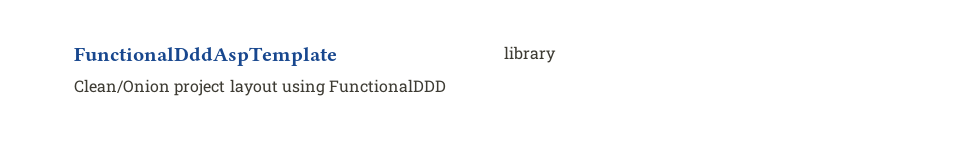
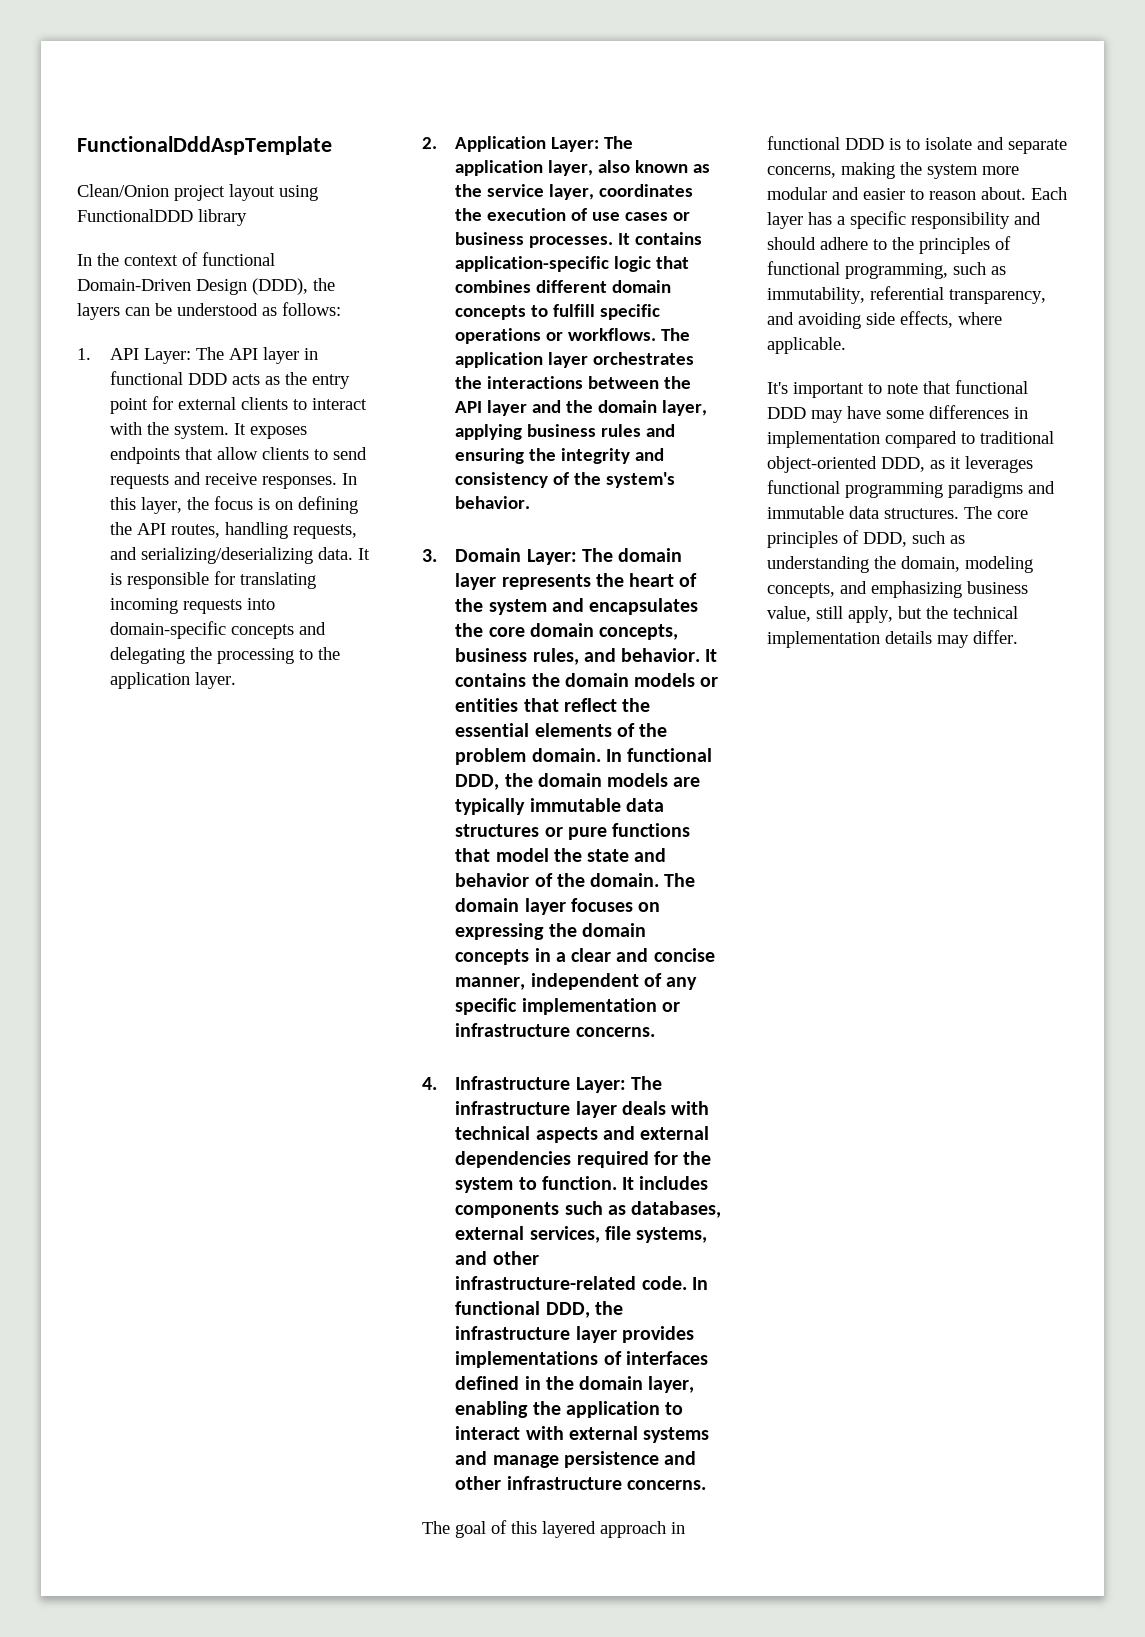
(556, 54) none -> [77,252,275,266] [77,278,335,295] [77,302,341,320] [77,347,319,364] [110,371,351,389] [110,396,368,414] [110,422,308,439] [110,447,368,464] [110,472,358,489] [110,496,359,514] [110,522,358,539] [110,547,371,564] [110,571,317,589] [110,598,276,614] [110,621,327,639] [110,647,341,664] [110,672,237,689] [422,136,634,152] [455,160,711,176] [455,184,694,200] [455,208,691,221] [455,232,703,248] [455,256,690,272] [455,280,672,293] [455,304,661,320] [455,328,691,344] [455,352,695,368] [455,376,692,389] [455,400,708,416] [455,424,676,440] [455,448,665,464] [455,472,676,488] [455,496,531,509] [422,548,683,565] [455,573,698,590] [455,598,699,615] [455,623,679,640] [455,648,718,665] [455,673,719,687] [455,698,651,712] [455,723,668,737] [455,748,713,765] [455,773,701,790] [455,798,664,815] [455,823,691,840] [455,848,667,862] [455,873,696,887] [455,898,661,915] [455,923,646,940] [455,948,715,965] [455,973,698,990] [455,998,680,1015] [455,1023,655,1037] [422,1076,662,1093] [455,1101,710,1118] [455,1126,710,1143] [455,1151,712,1168] [455,1176,709,1193] [455,1201,722,1218] [455,1226,708,1243] [455,1251,539,1265] [455,1276,708,1290] [455,1301,623,1318] [455,1326,694,1343] [455,1351,708,1368] [455,1376,695,1393] [455,1401,684,1418] [455,1426,710,1443] [455,1451,697,1468] [455,1476,706,1490] [422,1520,685,1538] [767,136,1067,154] [767,162,1019,179] [767,187,1067,200] [767,211,1041,229] [767,236,1011,254] [767,261,1006,279] [767,286,1046,304] [767,311,1002,329] [767,337,846,354] [767,380,1028,398] [767,405,1028,423] [767,431,1054,448] [767,456,1033,473] [767,480,1055,498] [767,506,1028,519] [767,530,965,548] [767,556,1033,573] [767,581,1028,598] [767,606,1018,623] [767,630,1018,648] // In the context of functional Domain-Driven Design (DDD), the layers can be understood as follows: // 1. API Layer: The API layer in functional DDD acts as the entry point for external clients to interact with the system. It exposes endpoints that allow clients to send requests and receive responses. In this layer, the focus is on defining the API routes, handling requests, and serializing/deserializing data. It is responsible for translating incoming requests into domain-specific concepts and delegating the processing to the application layer. // 2. Application Layer: The application layer, also known as the service layer, coordinates the execution of use cases or business processes. It contains application-specific logic that combines different domain concepts to fulfill specific operations or workflows. The application layer orchestrates the interactions between the API layer and the domain layer, applying business rules and ensuring the integrity and consistency of the system's behavior. // 3. Domain Layer: The domain layer represents the heart of the system and encapsulates the core domain concepts, business rules, and behavior. It contains the domain models or entities that reflect the essential elements of the problem domain. In functional DDD, the domain models are typically immutable data structures or pure functions that model the state and behavior of the domain. The domain layer focuses on expressing the domain concepts in a clear and concise manner, independent of any specific implementation or infrastructure concerns. // 4. Infrastructure Layer: The infrastructure layer deals with technical aspects and external dependencies required for the system to function. It includes components such as databases, external services, file systems, and other infrastructure-related code. In functional DDD, the infrastructure layer provides implementations of interfaces defined in the domain layer, enabling the application to interact with external systems and manage persistence and other infrastructure concerns. // The goal of this layered approach in functional DDD is to isolate and separate concerns, making the system more modular and easier to reason about. Each layer has a specific responsibility and should adhere to the principles of functional programming, such as immutability, referential transparency, and avoiding side effects, where applicable. // It's important to note that functional DDD may have some differences in implementation compared to traditional object-oriented DDD, as it leverages functional programming paradigms and immutable data structures. The core principles of DDD, such as understanding the domain, modeling concepts, and emphasizing business value, still apply, but the technical implementation details may differ.

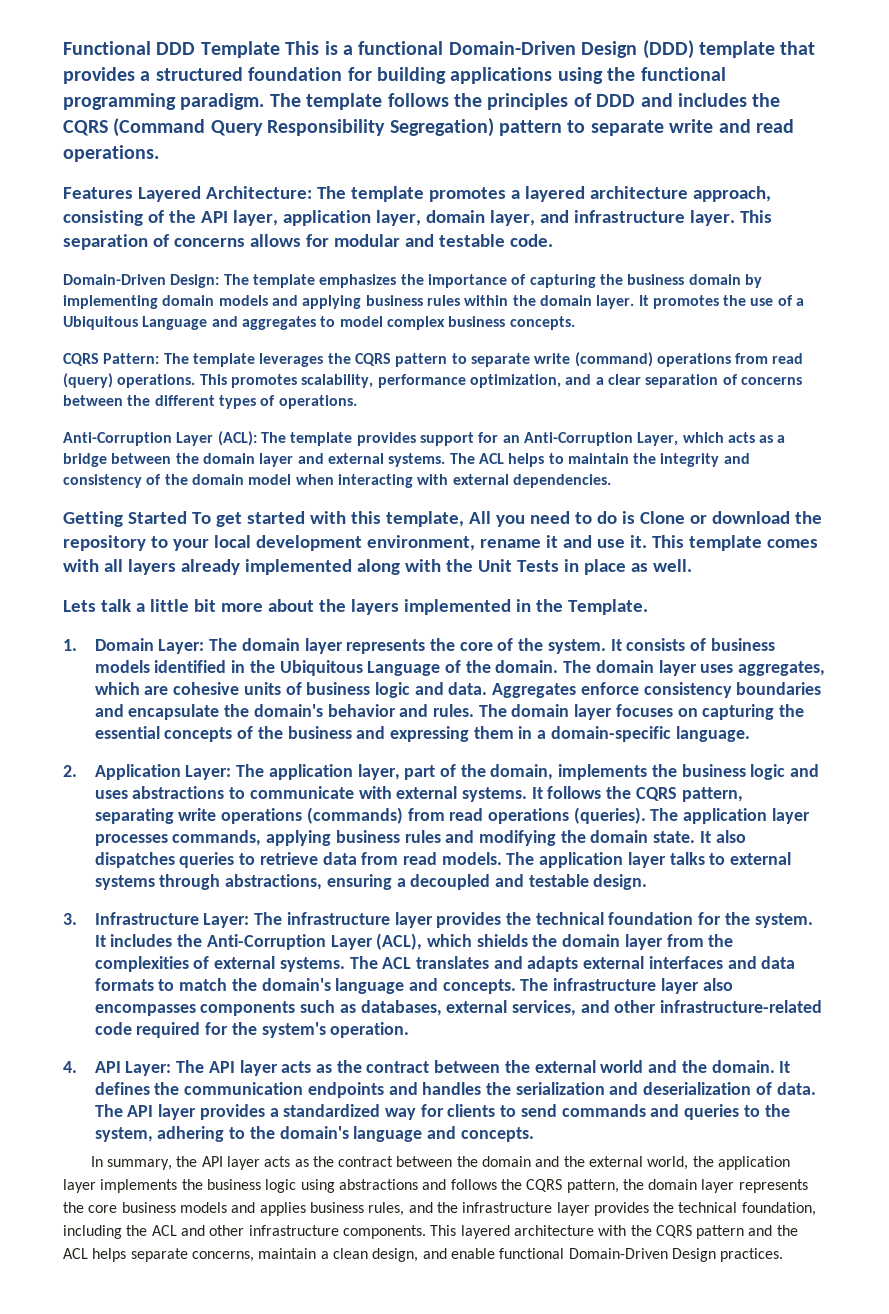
[77,136,332,155] [77,184,318,201] [77,209,247,226] [77,252,275,266] [77,278,335,295] [77,302,341,320] [77,347,319,364] [110,371,351,389] [110,396,368,414] [110,422,308,439] [110,447,368,464] [110,472,358,489] [110,496,359,514] [110,522,358,539] [110,547,371,564] [110,571,317,589] [110,598,276,614] [110,621,327,639] [110,647,341,664] [110,672,237,689] [422,136,634,152] [455,160,711,176] [455,184,694,200] [455,208,691,221] [455,232,703,248] [455,256,690,272] [455,280,672,293] [455,304,661,320] [455,328,691,344] [455,352,695,368] [455,376,692,389] [455,400,708,416] [455,424,676,440] [455,448,525,464] FunctionalDddAspTemplate // Clean/Onion project layout using FunctionalDDD library // In the context of functional Domain-Driven Design (DDD), the layers can be understood as follows: // 1. API Layer: The API layer in functional DDD acts as the entry point for external clients to interact with the system. It exposes endpoints that allow clients to send requests and receive responses. In this layer, the focus is on defining the API routes, handling requests, and serializing/deserializing data. It is responsible for translating incoming requests into domain-specific concepts and delegating the processing to the application layer. // 2. Application Layer: The application layer, also known as the service layer, coordinates the execution of use cases or business processes. It contains application-specific logic that combines different domain concepts to fulfill specific operations or workflows. The application layer orchestrates the interactions between the API layer and the domain layer, applying business rules and ensuring -> [63,40,816,59] [63,67,726,84] [63,93,781,110] [63,118,794,137] [63,145,159,162] [63,186,771,202] [63,210,772,226] [63,234,553,250] [63,274,762,288] [63,295,805,309] [63,316,575,330] [63,352,804,367] [63,373,802,388] [63,395,357,409] [63,431,786,446] [63,453,629,467] Functional DDD Template This is a functional Domain-Driven Design (DDD) template that provides a structured foundation for building applications using the functional programming paradigm. The template follows the principles of DDD and includes the CQRS (Command Query Responsibility Segregation) pattern to separate write and read operations. // Features Layered Architecture: The template promotes a layered architecture approach, consisting of the API layer, application layer, domain layer, and infrastructure layer. This separation of concerns allows for modular and testable code. // Domain-Driven Design: The template emphasizes the importance of capturing the business domain by implementing domain models and applying business rules within the domain layer. It promotes the use of a Ubiquitous Language and aggregates to model complex business concepts. // CQRS Pattern: The template leverages the CQRS pattern to separate write (command) operations from read (query) operations. This promotes scalability, performance optimization, and a clear separation of concerns between the different types of operations. // Anti-Corruption Layer (ACL): The template provides support for an Anti-Corruption Layer, which acts as a bridge between the domain layer and external systems. The ACL helps to maintain
[606,472,676,488] [455,496,531,509] [422,549,437,562] system's behavior. // 3. -> [191,474,611,488] [63,511,822,527] [63,535,818,551] [63,559,692,575] [63,599,648,615] [63,639,77,651] domain model when interacting with external dependencies. // Getting Started To get started with this template, All you need to do is Clone or download the repository to your local development environment, rename it and use it. This template comes with all layers already implemented along with the Unit Tests in place as well. // Lets talk a little bit more about the layers implemented in the Template. // 1.
[629,573,698,587] [455,598,699,615] [455,623,679,640] [455,648,718,665] [455,673,719,687] [455,698,651,712] [455,723,668,737] [455,748,713,765] [455,773,701,790] [455,798,664,815] [455,823,691,840] [455,848,667,862] [455,873,530,887] heart of the system and encapsulates the core domain concepts, business rules, and behavior. It contains the domain models or entities that reflect the essential elements of the problem domain. In functional DDD, the domain models are typically immutable data structures or pure functions that model the state and behavior -> [459,638,775,654] [94,660,441,676] core of the system. It consists of business models identified in the Ubiquitous Language
[570,898,661,912] [455,923,646,940] [455,948,715,965] [455,973,698,990] [455,998,680,1015] [455,1023,655,1037] [422,1077,437,1090] focuses on expressing the domain concepts in a clear and concise manner, independent of any specific implementation or infrastructure concerns. // 4. -> [700,661,826,676] [94,682,822,698] [94,704,805,720] [94,726,750,742] [63,764,820,780] [94,786,743,802] [94,807,810,824] [94,830,746,846] [94,852,792,868] [94,874,648,890] [63,913,77,925] uses aggregates, which are cohesive units of business logic and data. Aggregates enforce consistency boundaries and encapsulate the domain's behavior and rules. The domain layer focuses on capturing the essential concepts of the business and expressing them in a domain-specific language. // 2. Application Layer: The application layer, part of the domain, implements the business logic and uses abstractions to communicate with external systems. It follows the CQRS pattern, separating write operations (commands) from read operations (queries). The application layer processes commands, applying business rules and modifying the domain state. It also dispatches queries to retrieve data from read models. The application layer talks to external systems through abstractions, ensuring a decoupled and testable design. // 3.
[621,1101,710,1115] [455,1126,710,1143] [455,1151,712,1168] [455,1176,709,1193] deals with technical aspects and external dependencies required for the system to function. It includes -> [436,912,813,928] [94,933,734,950] [94,956,796,972] [94,978,733,994] [94,1004,196,1016] provides the technical foundation for the system. It includes the Anti-Corruption Layer (ACL), which shields the domain layer from the complexities of external systems. The ACL translates and adapts external interfaces and data formats to match the domain's language and concepts. The infrastructure layer also encompasses
[604,1226,708,1243] file systems, -> (576, 1008) none
[641,1276,708,1290] [455,1301,623,1318] [455,1326,694,1343] [455,1351,708,1368] [455,1376,695,1393] [455,1401,684,1418] [455,1426,710,1443] [455,1451,697,1468] [455,1476,706,1490] [422,1520,685,1538] [767,136,1067,154] [767,162,1019,179] [767,187,1067,200] [767,211,1041,229] [767,236,1011,254] [767,261,1006,279] [767,286,1046,304] [767,311,1002,329] [767,337,846,354] [767,380,1028,398] [767,405,1028,423] [767,431,1054,448] [767,456,1033,473] [767,480,1055,498] [767,506,1028,519] [767,530,965,548] [767,556,1033,573] [767,581,1028,598] [767,606,1018,623] [767,630,1018,648] code. In functional DDD, the infrastructure layer provides implementations of interfaces defined in the domain layer, enabling the application to interact with external systems and manage persistence and other infrastructure concerns. // The goal of this layered approach in functional DDD is to isolate and separate concerns, making the system more modular and easier to reason about. Each layer has a specific responsibility and should adhere to the principles of functional programming, such as immutability, referential transparency, and avoiding side effects, where applicable. // It's important to note that functional DDD may have some differences in implementation compared to traditional object-oriented DDD, as it leverages functional programming paradigms and immutable data structures. The core principles of DDD, such as understanding the domain, modeling concepts, and emphasizing business value, still apply, but the technical implementation details may differ. -> [94,1022,410,1038] [63,1060,791,1076] [94,1082,816,1098] [94,1104,790,1120] [94,1126,534,1142] [90,1156,791,1170] [63,1179,808,1193] [63,1202,816,1216] [63,1225,798,1239] [63,1248,784,1262] code required for the system's operation. // 4. API Layer: The API layer acts as the contract between the external world and the domain. It defines the communication endpoints and handles the serialization and deserialization of data. The API layer provides a standardized way for clients to send commands and queries to the system, adhering to the domain's language and concepts. // In summary, the API layer acts as the contract between the domain and the external world, the application layer implements the business logic using abstractions and follows the CQRS pattern, the domain layer represents the core business models and applies business rules, and the infrastructure layer provides the technical foundation, including the ACL and other infrastructure components. This layered architecture with the CQRS pattern and the ACL helps separate concerns, maintain a clean design, and enable functional Domain-Driven Design practices.

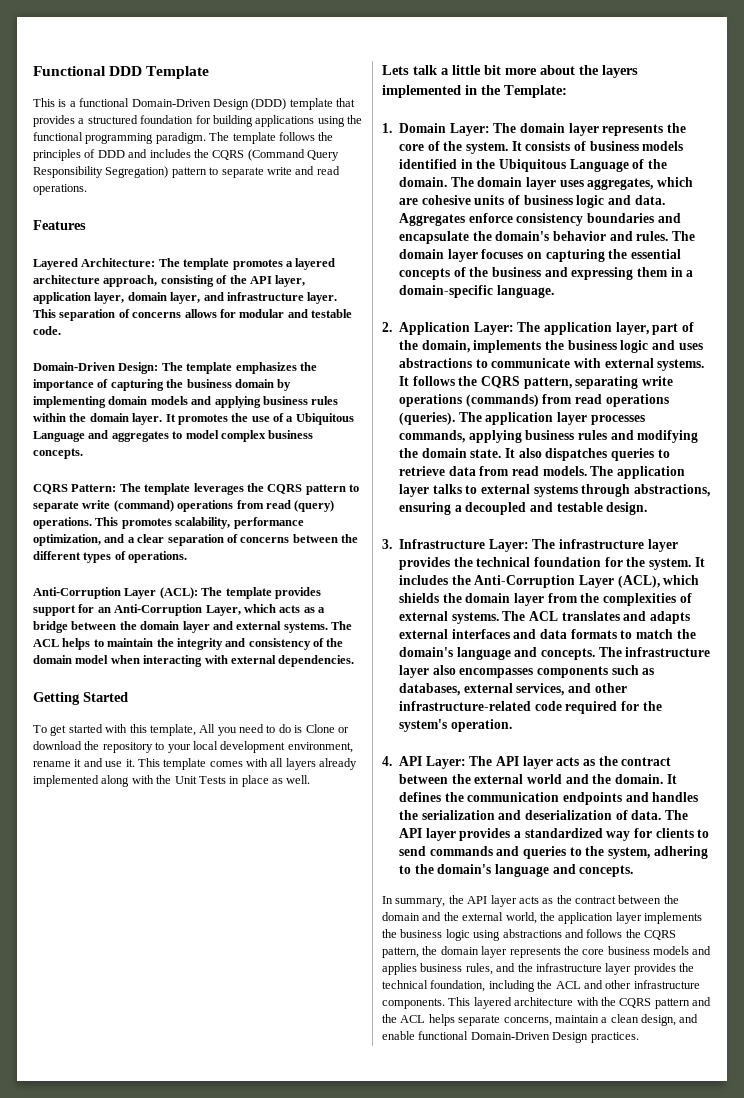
(280, 49) none -> (210, 72) //
(133, 193) none -> (86, 225) //
(187, 517) none -> (128, 697) //
[567,599,648,615] Template. -> [504,85,567,98] Template:

